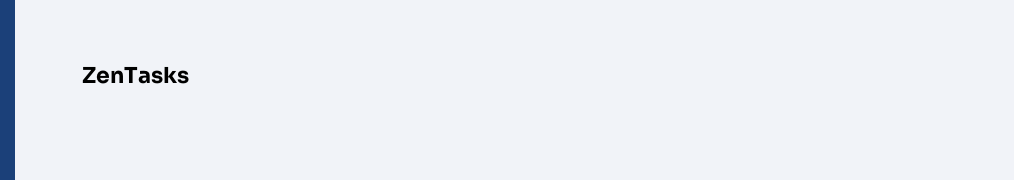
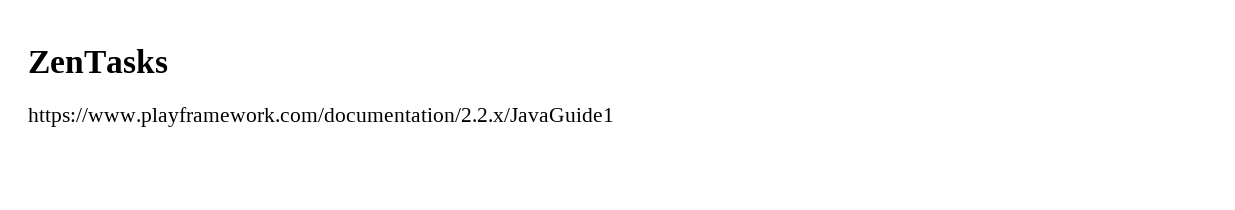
(189, 75) none -> [28,107,614,127] // https://www.playframework.com/documentation/2.2.x/JavaGuide1

